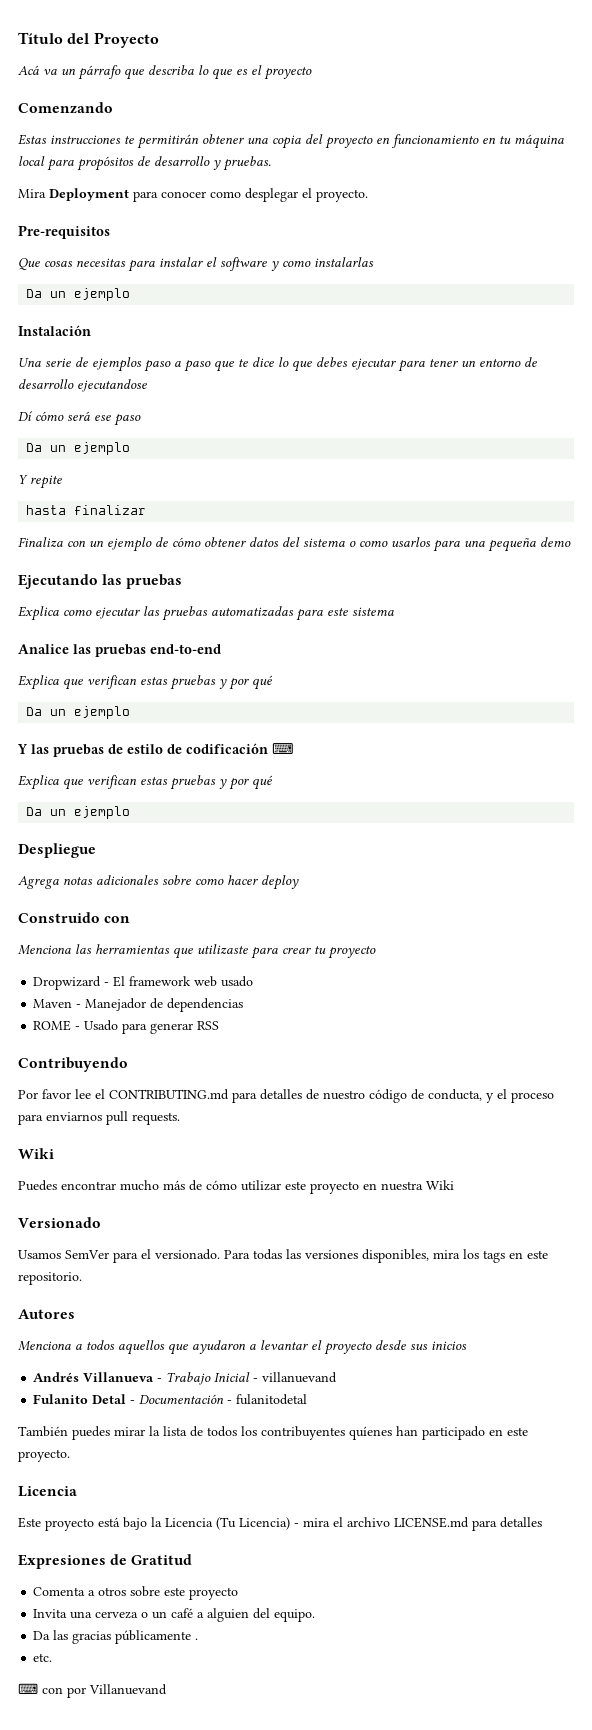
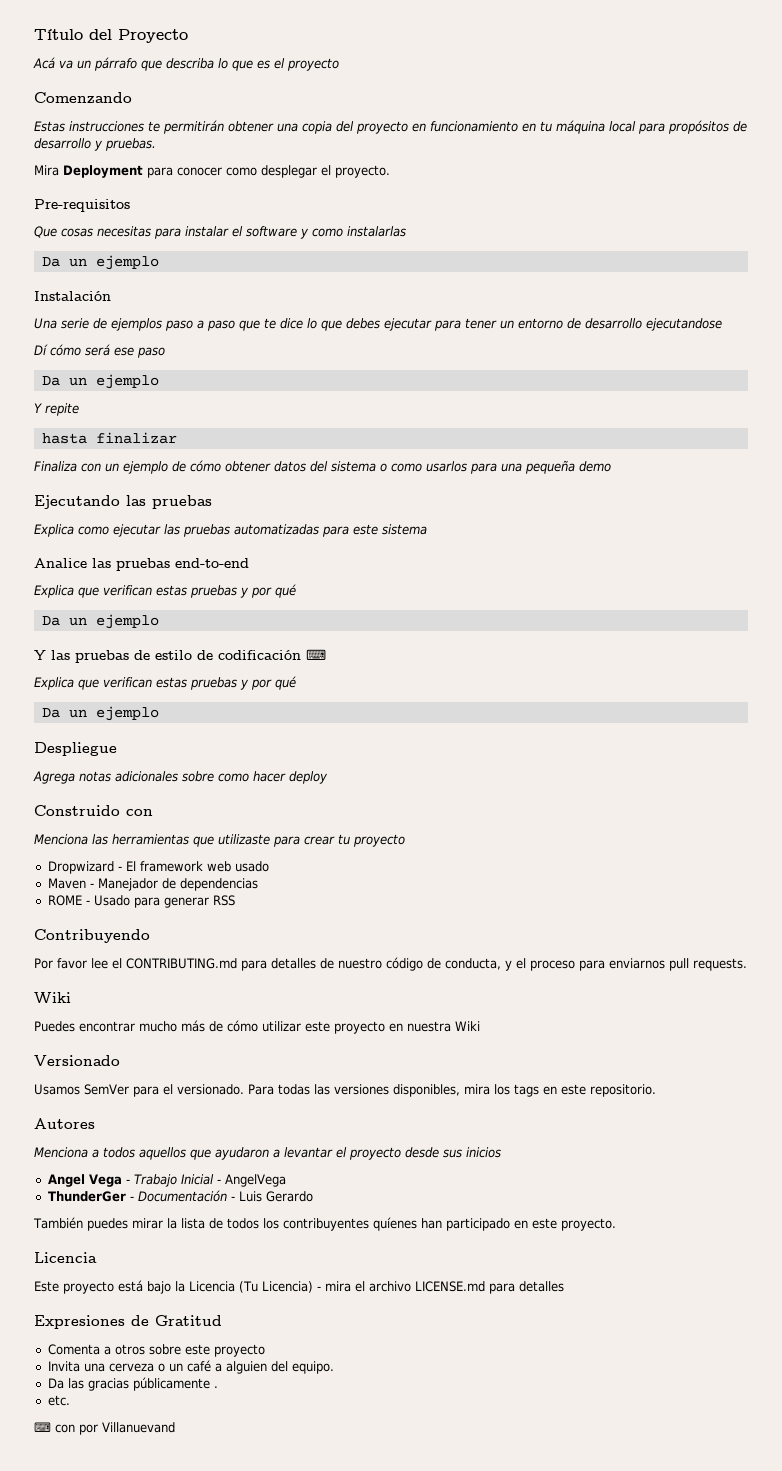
[33,1372,155,1382] Andrés Villanueva -> [47,1174,122,1187] Angel Vega
[262,1372,338,1383] [33,1394,127,1404] villanuevand // Fulanito Detal -> [224,1174,286,1187] [47,1191,126,1202] AngelVega // ThunderGer
[236,1394,308,1405] fulanitodetal -> [238,1191,313,1202] Luis Gerardo

